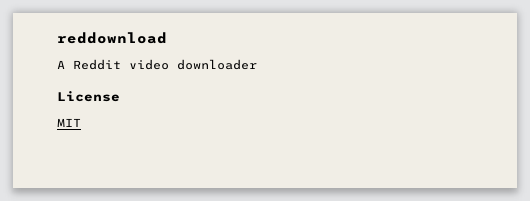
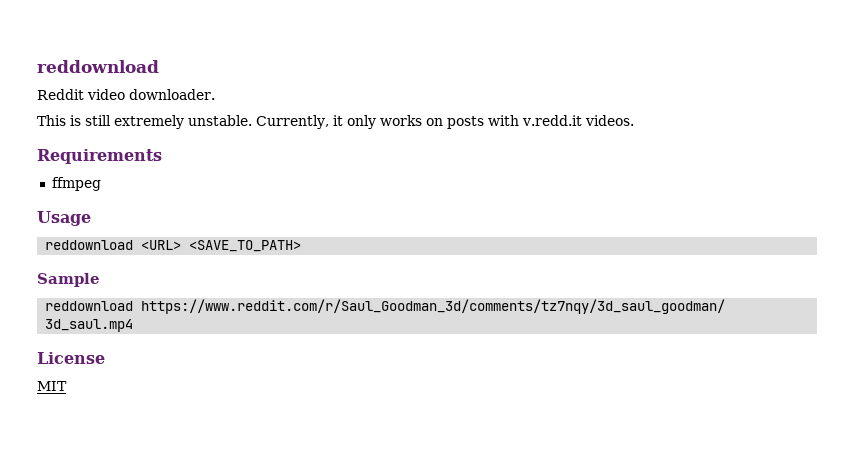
[57,60,65,69] A -> (159, 66) none
[177,59,257,70] downloader -> [129,89,215,100] [37,115,634,129] [37,149,162,164] [51,177,101,191] [37,211,91,226] [45,240,302,252] [37,273,100,287] [45,299,726,314] [45,319,134,332] downloader. // This is still extremely unstable. Currently, it only works on posts with v.redd.it videos. // Requirements // ffmpeg // Usage // reddownload <URL> <SAVE_TO_PATH> // Sample // reddownload https://www.reddit.com/r/Saul_Goodman_3d/comments/tz7nqy/3d_saul_goodman/ 3d_saul.mp4

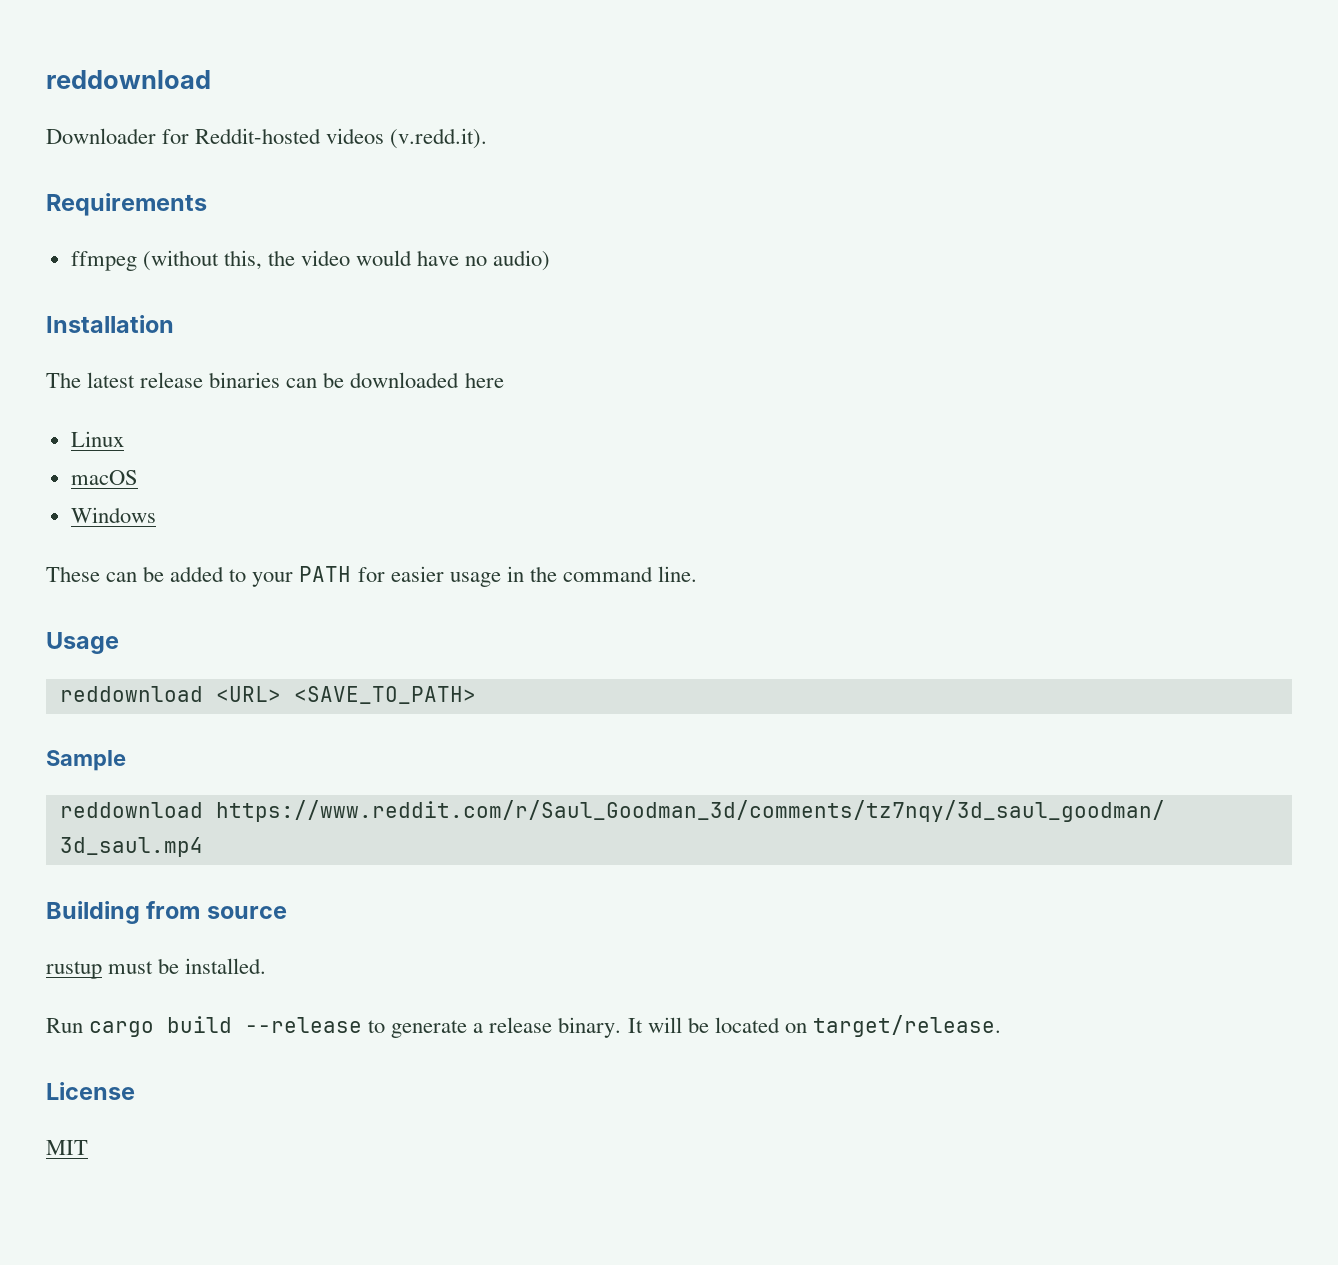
[37,89,215,100] [37,115,634,129] [37,149,162,164] [51,177,101,191] Reddit video downloader. // This is still extremely unstable. Currently, it only works on posts with v.redd.it videos. // Requirements // ffmpeg -> [46,128,488,149] [46,193,207,216] [70,250,551,271] [46,315,174,333] [46,372,504,388] [70,431,124,447] [70,470,138,485] [70,507,156,523] [46,566,697,587] Downloader for Reddit-hosted videos (v.redd.it). // Requirements // ffmpeg (without this, the video would have no audio) // Installation // The latest release binaries can be downloaded here // Linux // macOS // Windows // These can be added to your PATH for easier usage in the command line.
(134, 325) none -> [46,901,287,924] [46,958,267,979] [46,1015,1001,1038] // Building from source // rustup must be installed. // Run cargo build --release to generate a release binary. It will be located on target/release.

